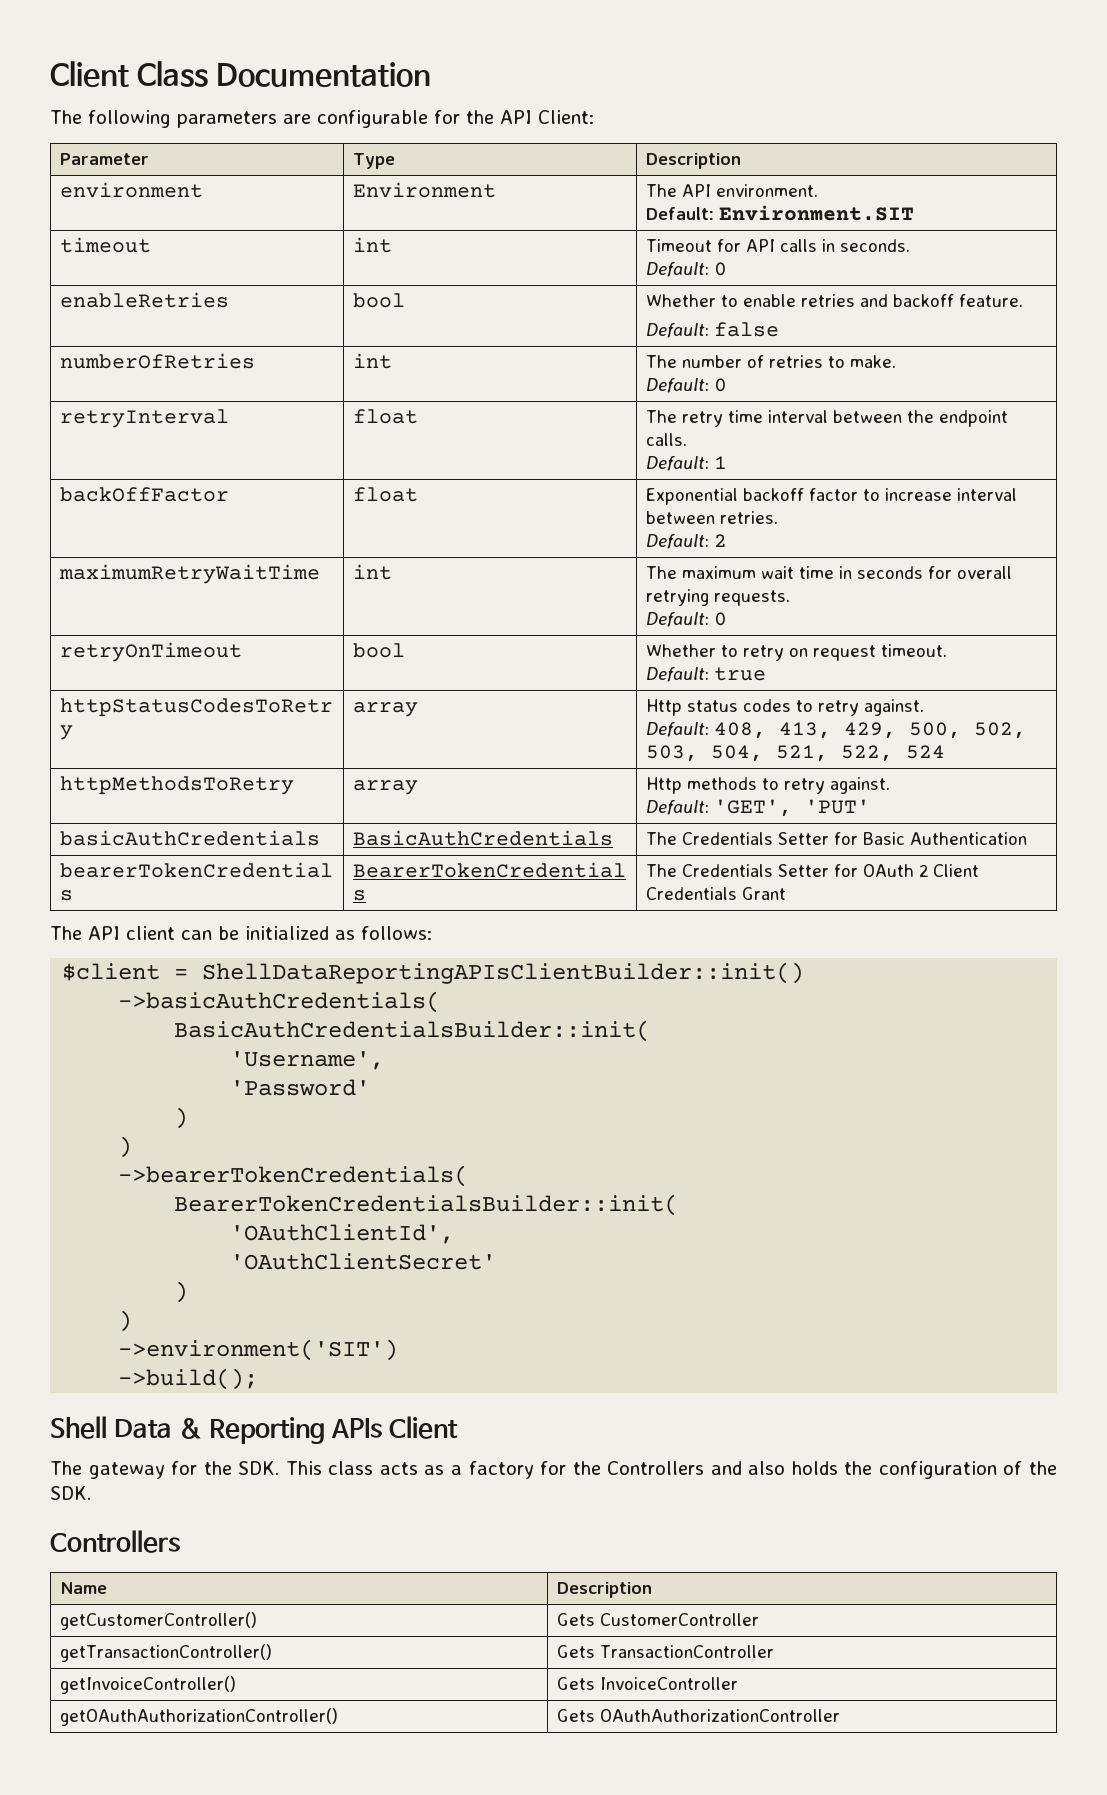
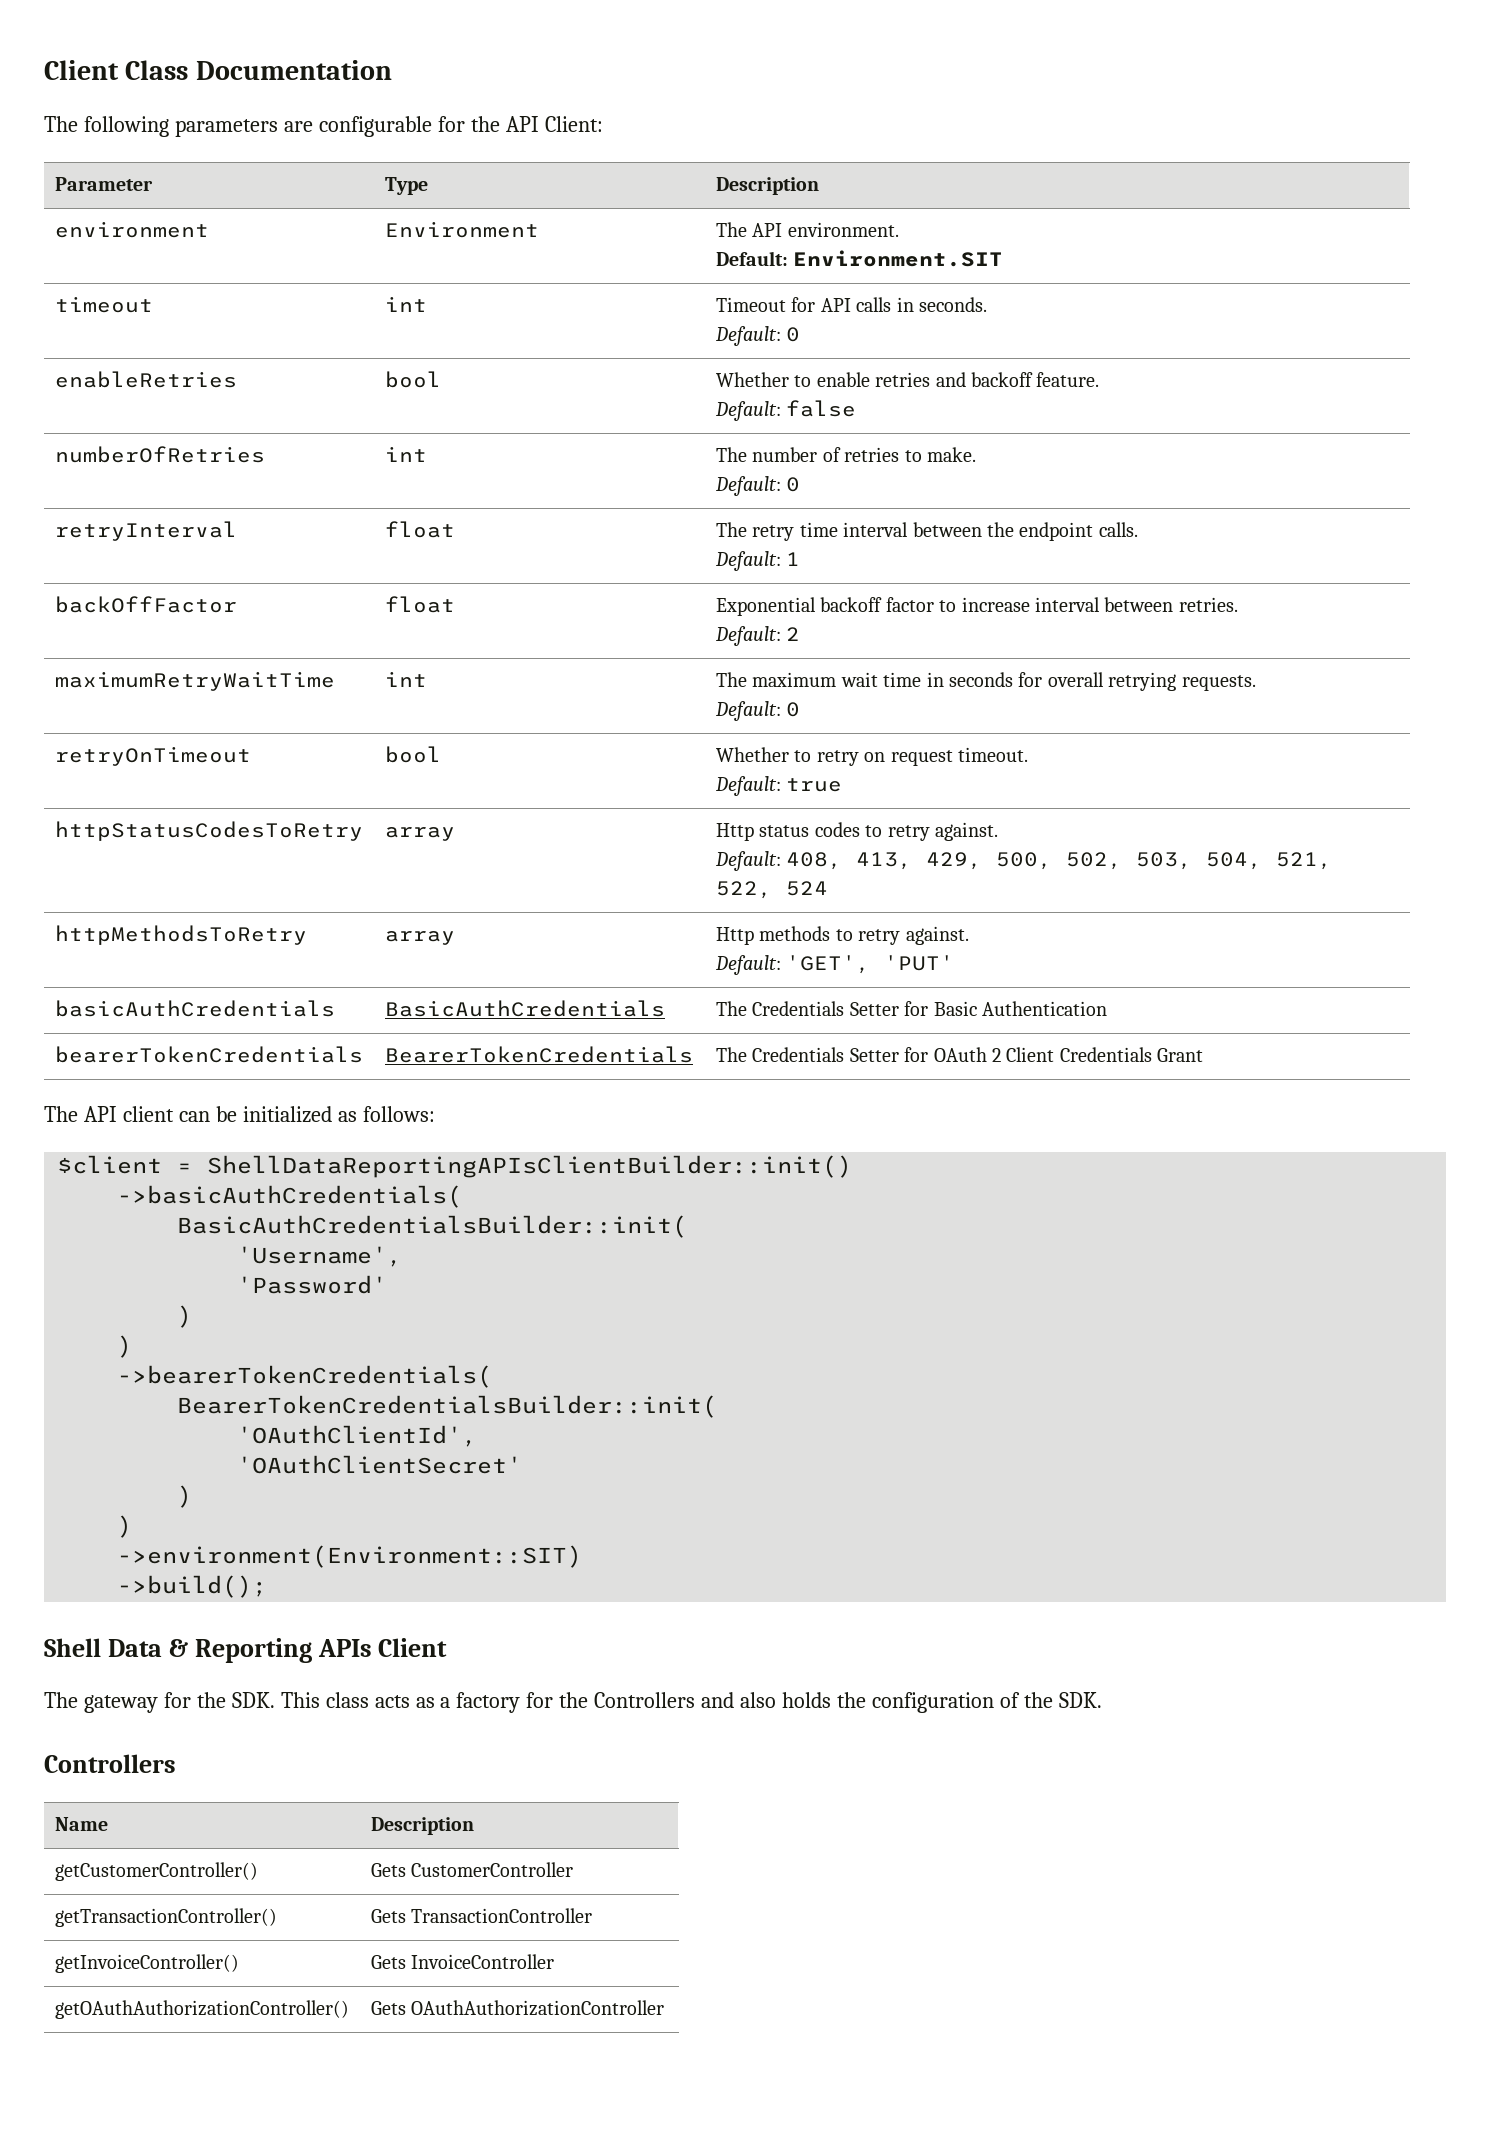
[118,1339,399,1361] ->environment('SIT') -> [117,1545,583,1568] ->environment(Environment::SIT)

